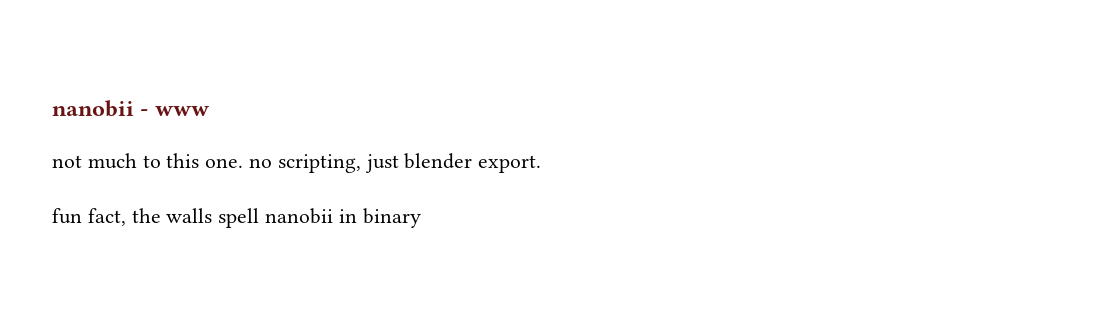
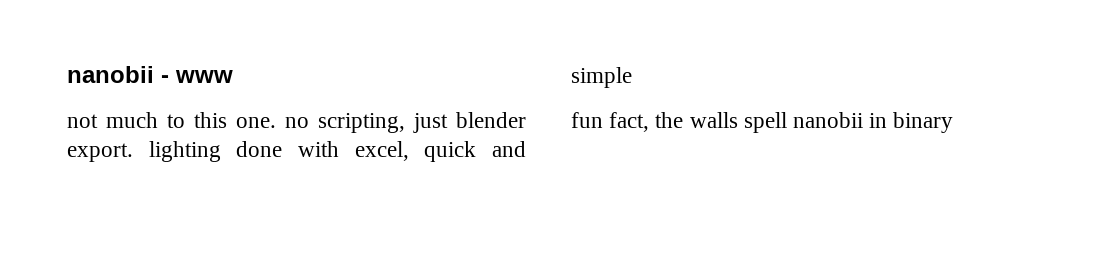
(542, 164) none -> [148,141,526,162] [571,67,632,88] lighting done with excel, quick and simple

